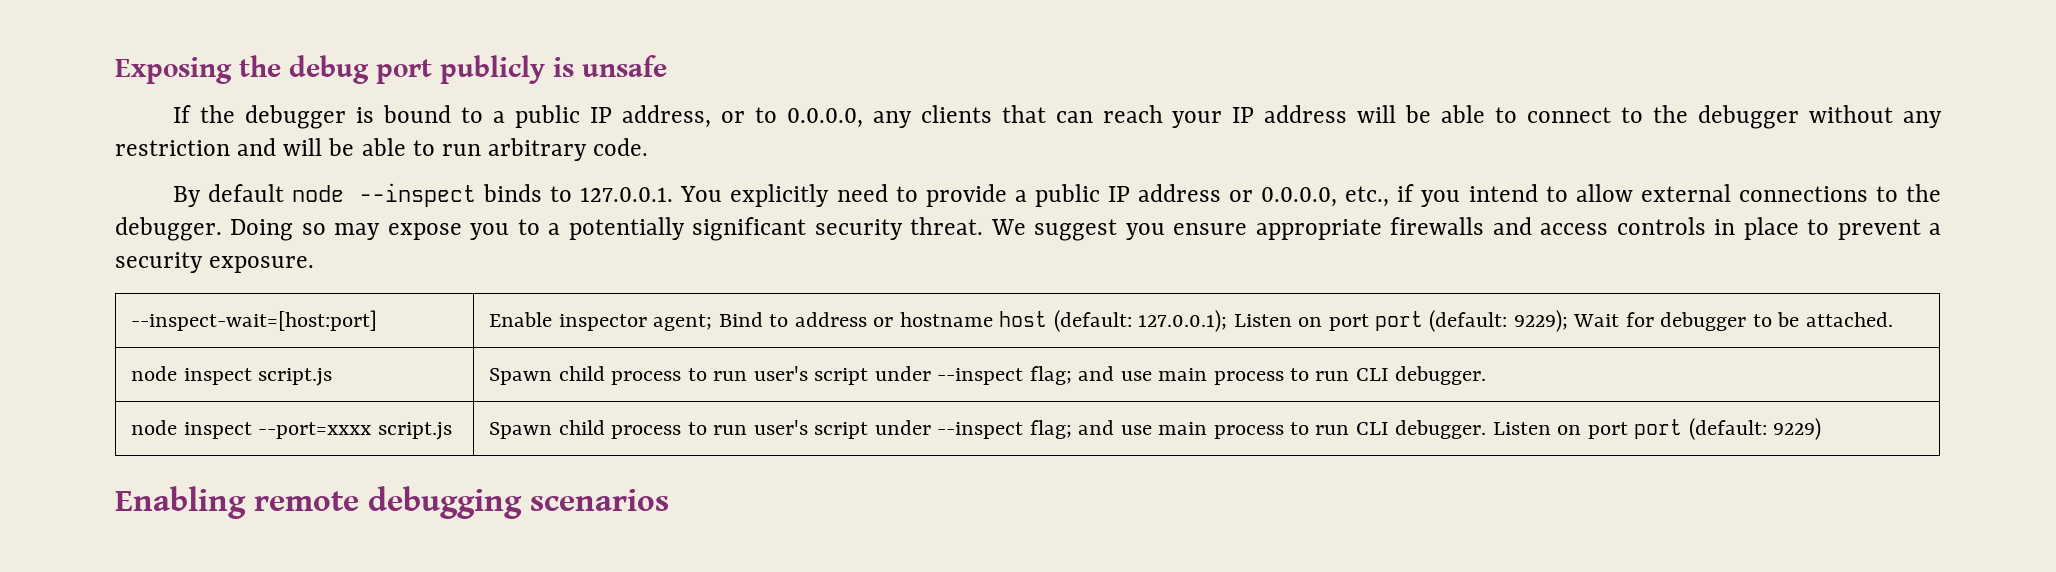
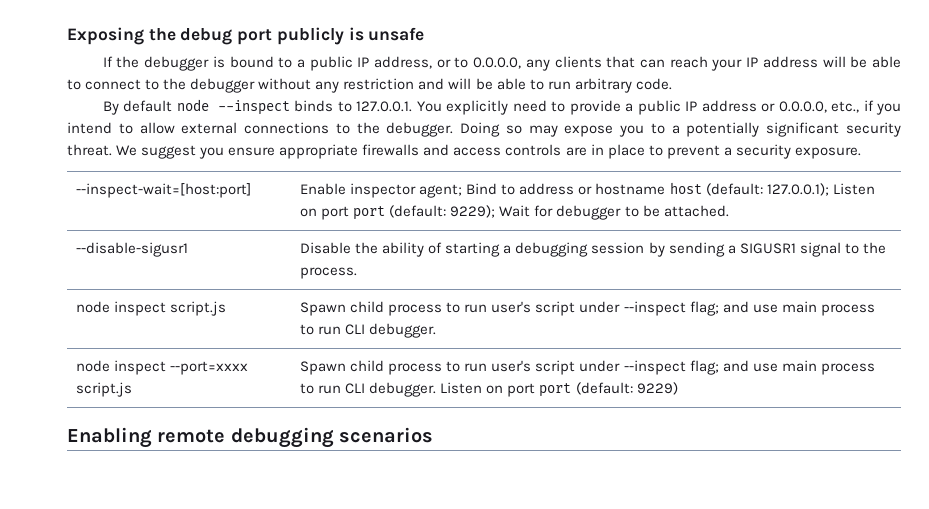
(1706, 226) none -> [565,147,587,156] are
(1893, 319) none -> [76,242,189,257] [300,242,886,257] [300,267,358,279] // --disable-sigusr1 | Disable the ability of starting a debugging session by sending a SIGUSR1 signal to the process.

